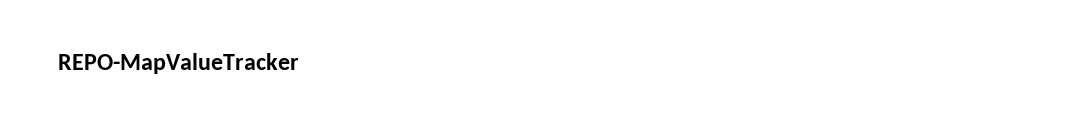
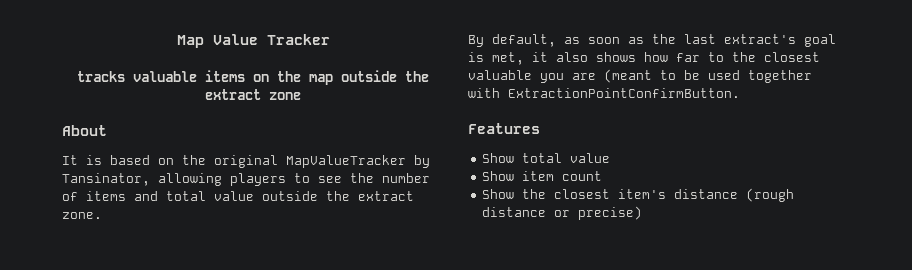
[58,53,299,74] REPO-MapValueTracker -> [176,34,330,48] [77,70,429,85] [205,89,301,100] [62,125,107,136] [62,155,430,168] [62,173,430,186] [62,191,414,201] [62,212,102,219] [468,34,836,47] [468,52,820,65] [468,69,812,83] [468,88,740,98] [468,123,540,134] [482,153,611,163] [482,171,603,181] [482,188,795,202] [482,206,643,220] Map Value Tracker // tracks valuable items on the map outside the extract zone // About // It is based on the original MapValueTracker by Tansinator, allowing players to see the number of items and total value outside the extract zone. // By default, as soon as the last extract's goal is met, it also shows how far to the closest valuable you are (meant to be used together with ExtractionPointConfirmButton. // Features // Show total value // Show item count // Show the closest item's distance (rough distance or precise)

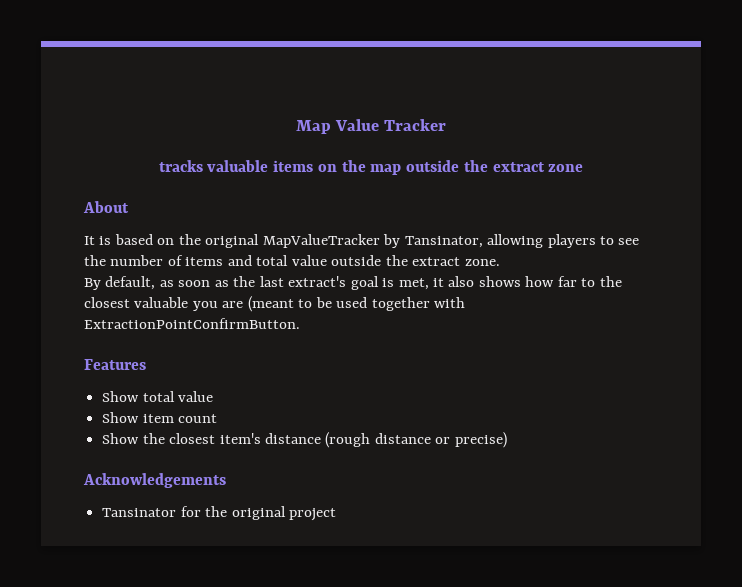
(643, 213) none -> [83,473,226,488] [102,506,336,521] // Acknowledgements // Tansinator for the original project

